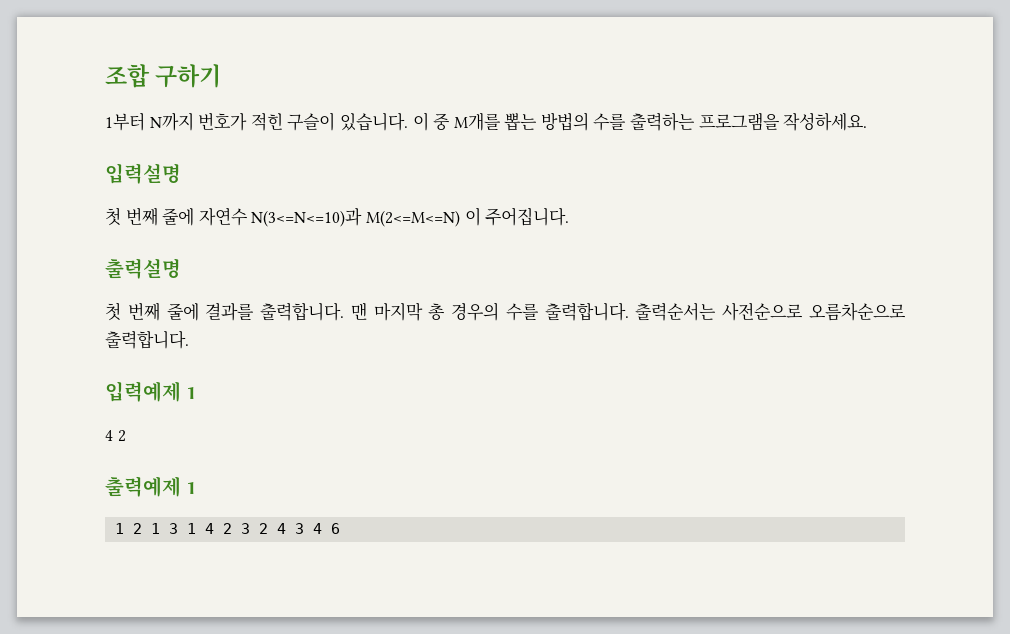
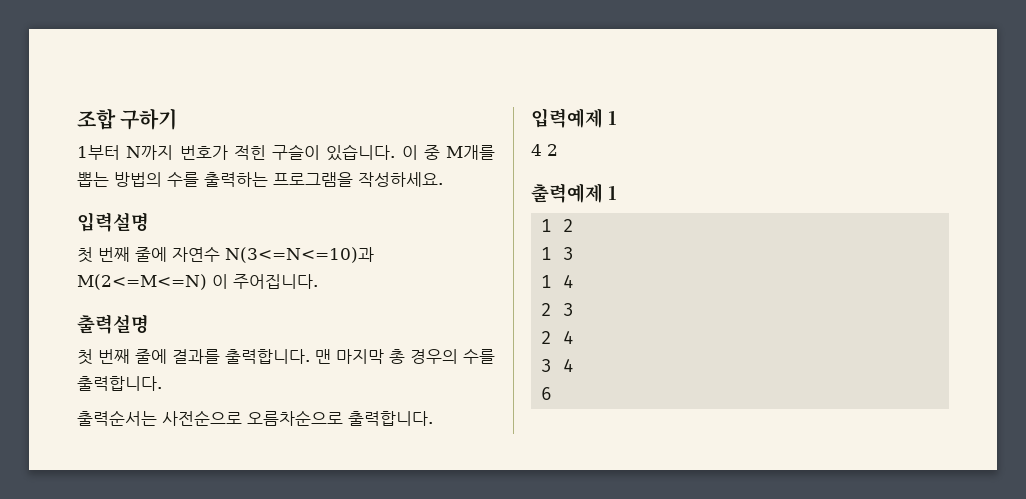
(629, 311) none -> (162, 383) //
(143, 528) none -> (575, 225) //
(179, 528) none -> (575, 253) //
(215, 528) none -> (575, 281) //
(251, 528) none -> (575, 309) //
(287, 528) none -> (575, 337) //
(323, 528) none -> (575, 365) //

